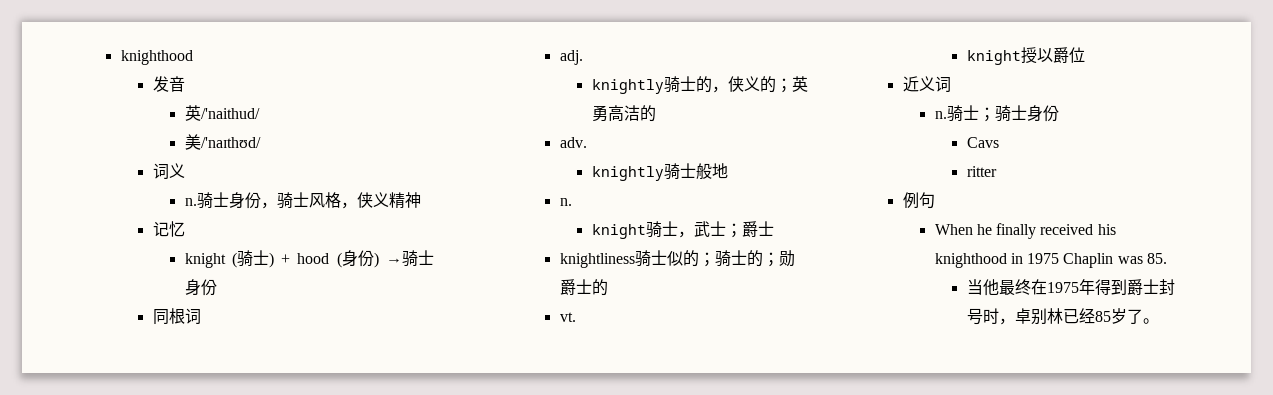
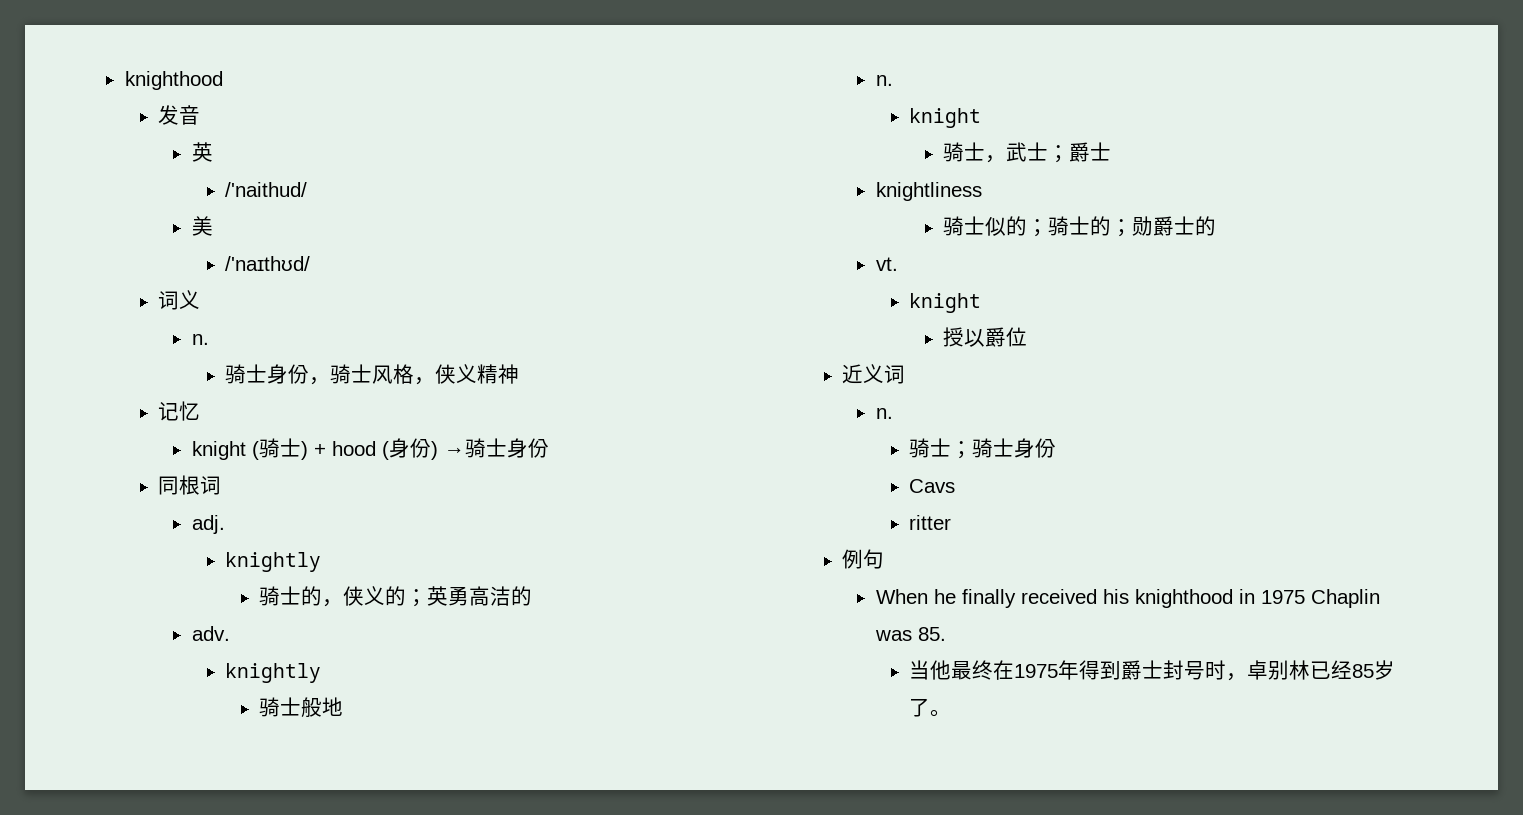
(201, 113) none -> (213, 152) //
(201, 142) none -> (213, 226) //
(197, 202) none -> (209, 339) //
(664, 86) none -> (322, 562) //
(664, 173) none -> (322, 673) //
(646, 231) none -> (982, 118) //
(635, 260) none -> (982, 191) //
(1021, 57) none -> (982, 303) //
(947, 115) none -> (893, 413) //

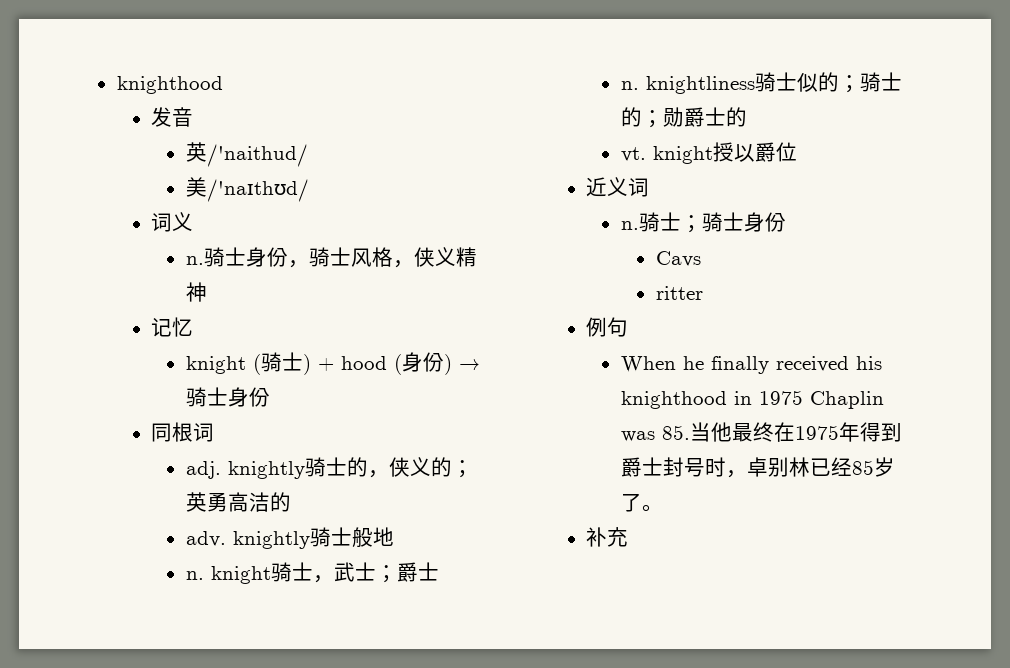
(213, 152) // -> (207, 152) none
(213, 226) // -> (207, 187) none
(209, 339) // -> (204, 260) none
[225,552,322,572] // knightly // -> [227,461,305,479] knightly
[225,663,322,683] // knightly // -> [232,531,310,549] knightly
[909,108,982,128] // knight // -> [210,566,271,584] knight
(1112, 151) none -> [620,81,639,90] n.
(982, 191) // -> (755, 85) none
[909,293,982,313] // knight // -> [652,146,713,164] knight
(893, 413) // -> (639, 225) none
(946, 634) // -> (690, 432) none
(952, 713) none -> [586,527,629,547] // 补充

